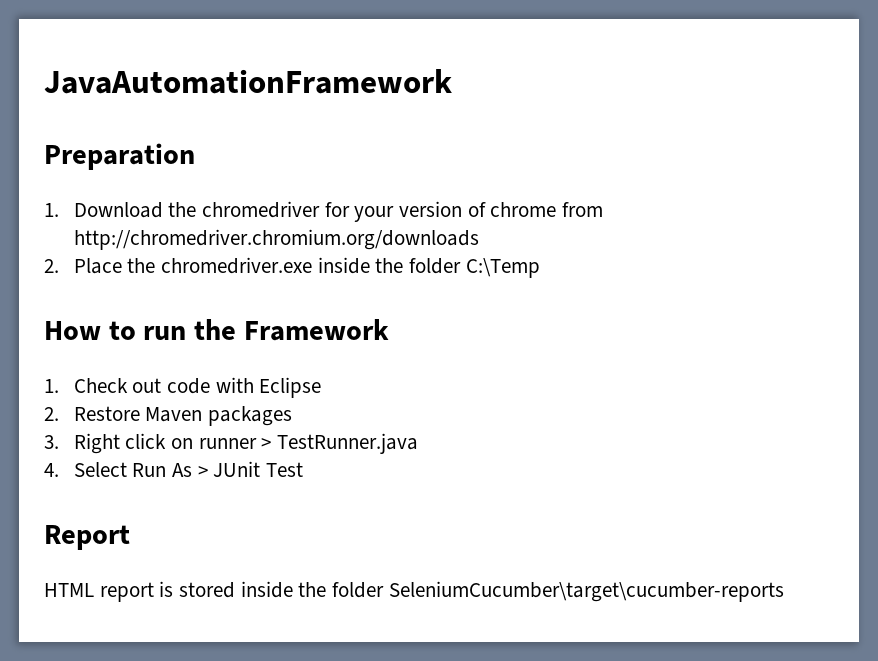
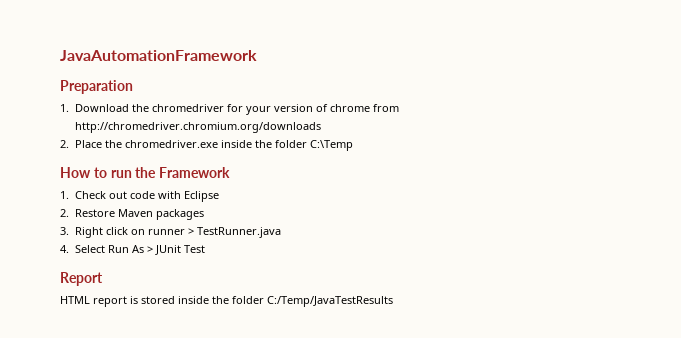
[388,581,784,602] SeleniumCucumber\target\cucumber-reports -> [267,296,393,307] C:/Temp/JavaTestResults

